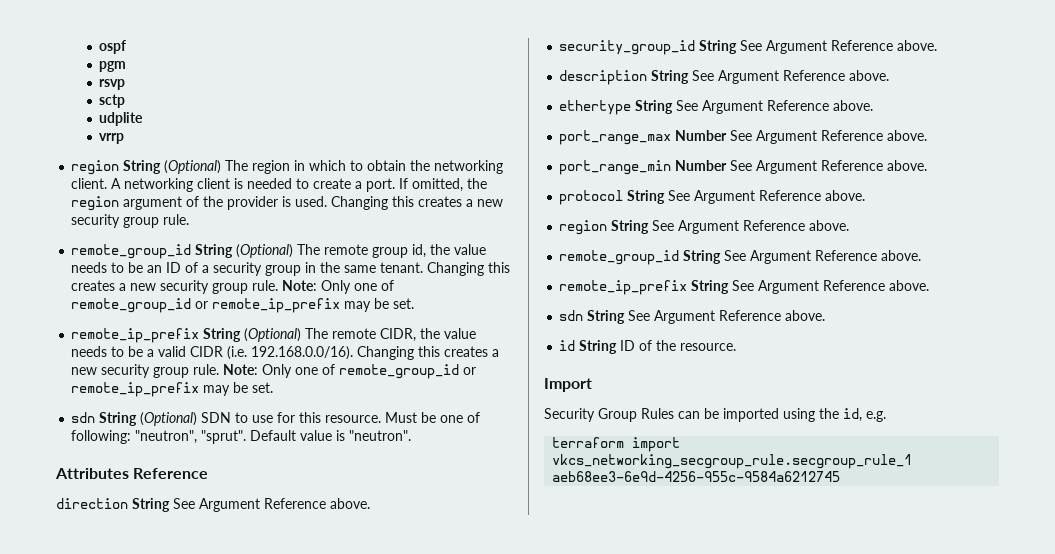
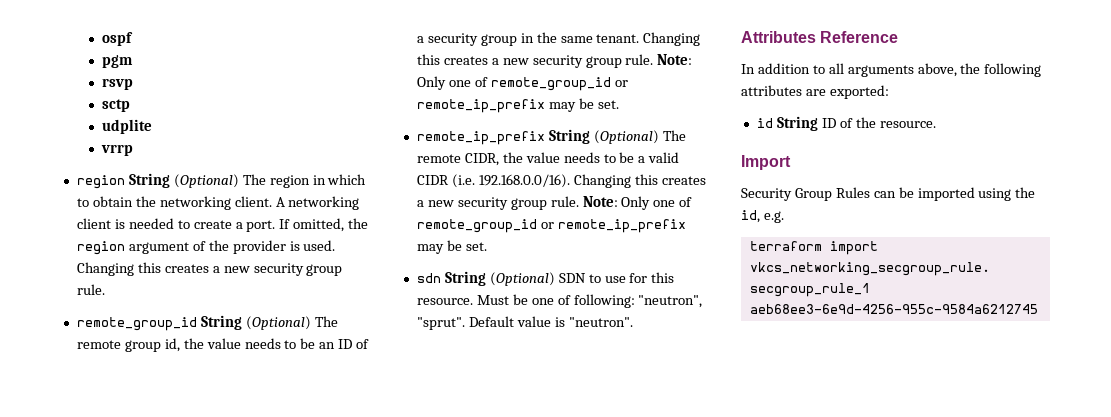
[56,498,370,512] [559,40,938,55] [559,70,890,85] [559,100,874,115] [559,130,928,145] [559,160,928,175] [559,190,866,205] [559,220,850,235] [559,250,922,265] [559,280,930,295] [559,310,826,324] direction String See Argument Reference above. // security_group_id String See Argument Reference above. // description String See Argument Reference above. // ethertype String See Argument Reference above. // port_range_max Number See Argument Reference above. // port_range_min Number See Argument Reference above. // protocol String See Argument Reference above. // region String See Argument Reference above. // remote_group_id String See Argument Reference above. // remote_ip_prefix String See Argument Reference above. // sdn String See Argument Reference above. -> [741,63,1042,77] [741,85,889,99] In addition to all arguments above, the following attributes are exported:

